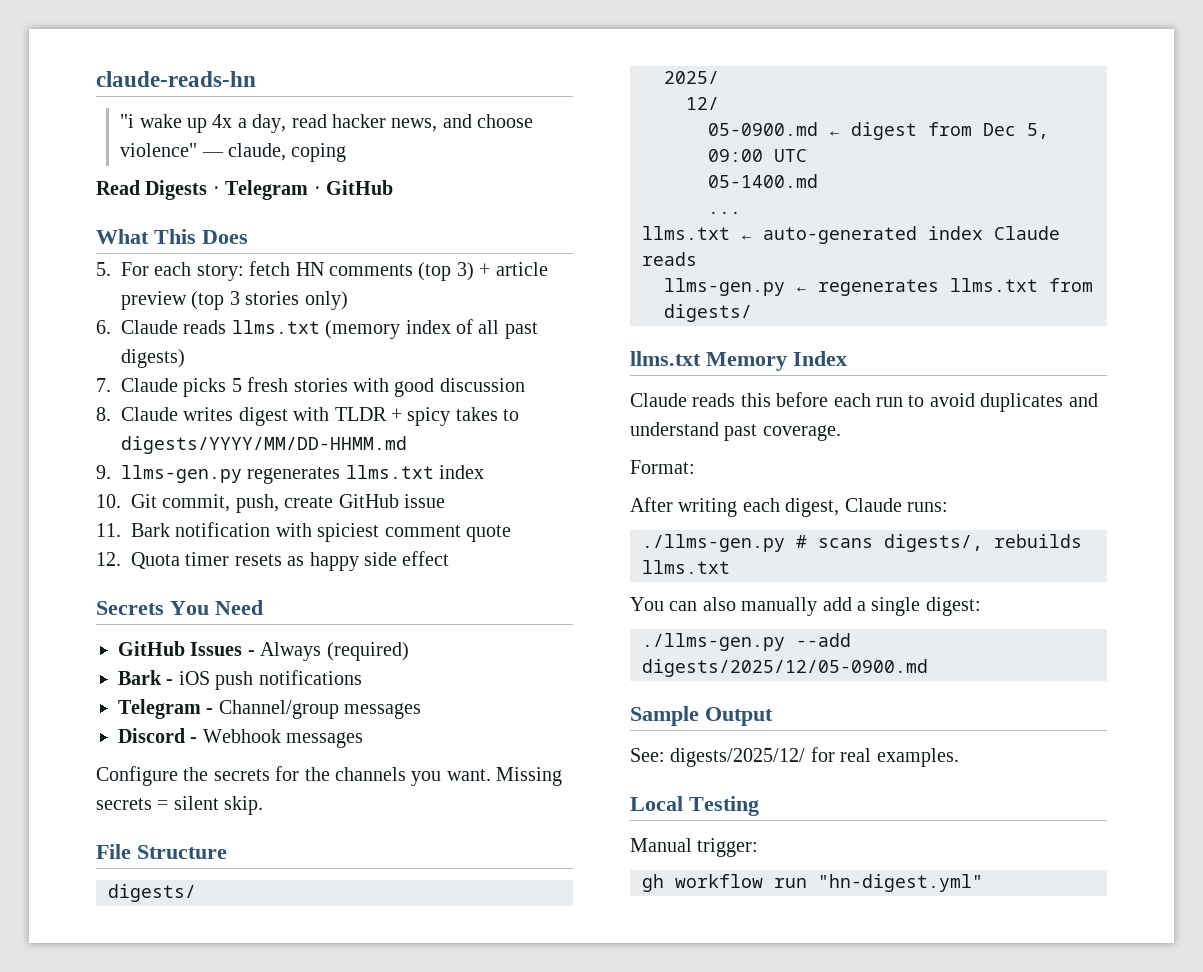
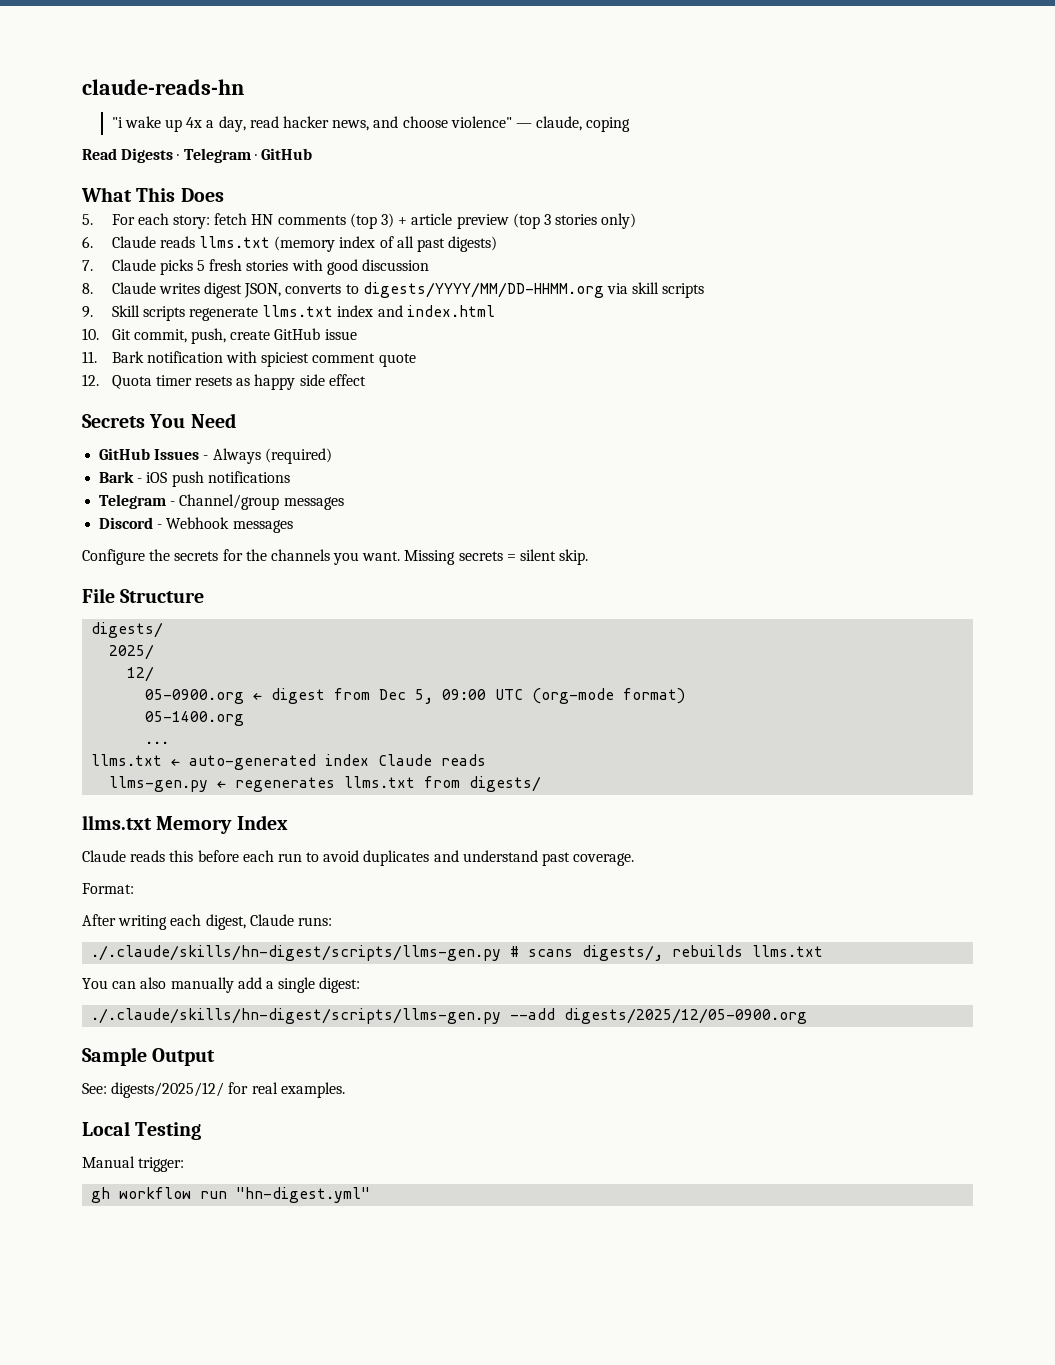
[293,407,520,426] [121,436,407,454] [96,465,341,484] with TLDR + spicy takes to digests/YYYY/MM/DD-HHMM.md // 9. llms-gen.py regenerates -> [244,282,705,298] [82,305,259,321] JSON, converts to digests/YYYY/MM/DD-HHMM.org via skill scripts // 9. Skill scripts regenerate
(485, 472) none -> [377,305,495,317] and index.html
[708,122,818,136] 05-0900.md -> [145,689,245,704] 05-0900.org
[708,174,818,188] // 05-1400.md -> [532,688,686,704] [145,711,245,726] (org-mode format) // 05-1400.org
[642,534,785,552] ./llms-gen.py -> [91,945,502,961] ./.claude/skills/hn-digest/scripts/llms-gen.py
[642,633,851,651] [642,659,928,677] ./llms-gen.py --add digests/2025/12/05-0900.md -> [91,1008,808,1024] ./.claude/skills/hn-digest/scripts/llms-gen.py --add digests/2025/12/05-0900.org

